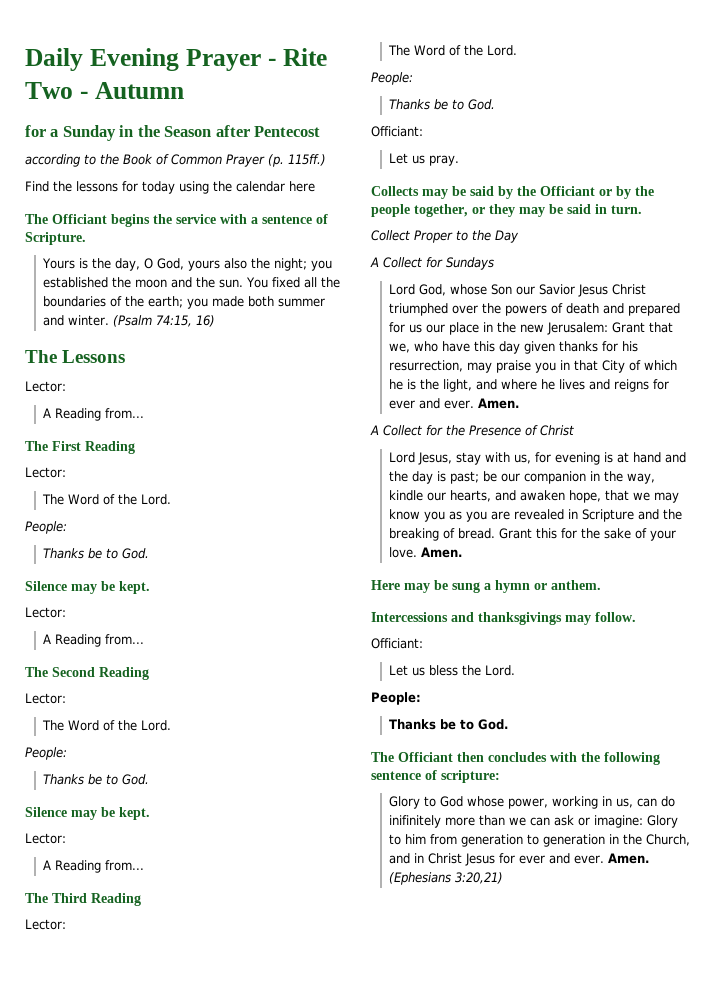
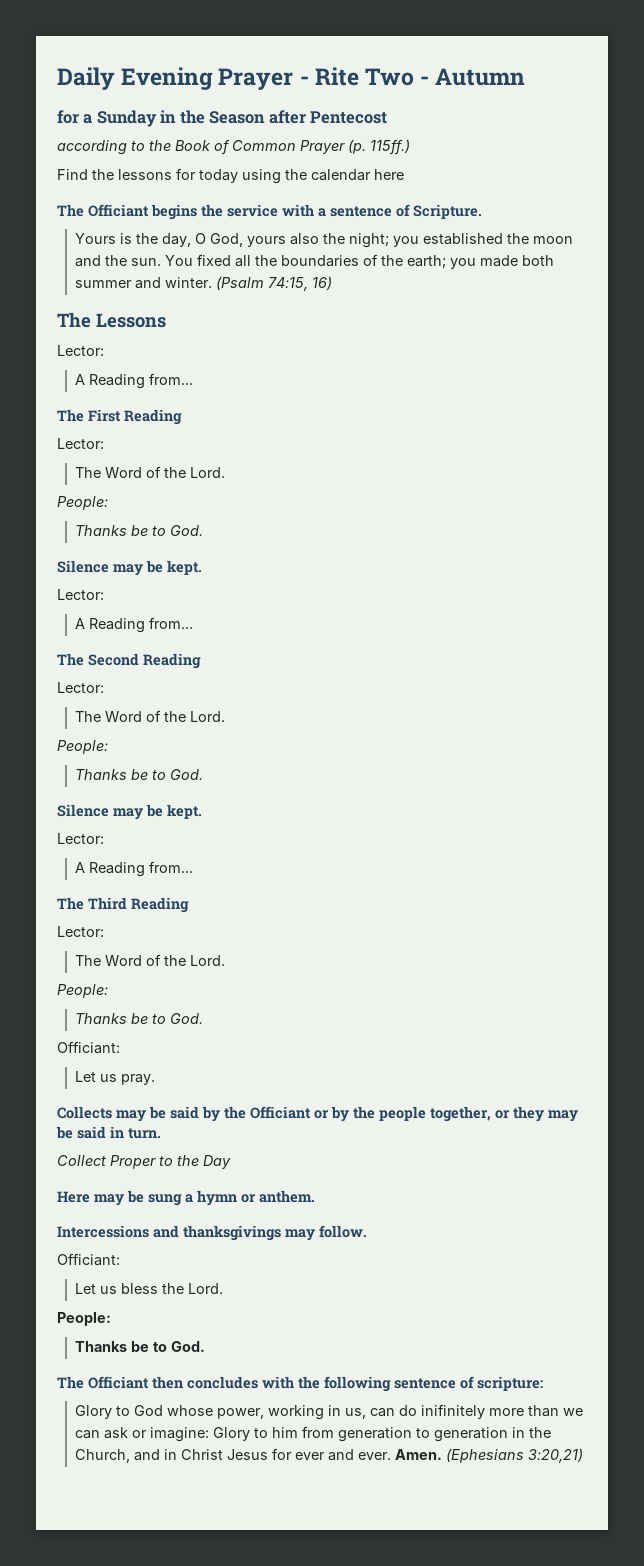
[370,257,494,270] [389,284,647,297] [389,303,681,316] [389,322,674,335] [389,341,639,354] [389,360,678,373] [389,379,670,392] [389,398,520,409] [370,425,574,436] [389,452,687,465] [389,471,656,484] [389,490,680,503] [389,509,683,522] [389,528,677,541] [389,547,463,558] // A Collect for Sundays // Lord God, whose Son our Savior Jesus Christ triumphed over the powers of death and prepared for us our place in the new Jerusalem: Grant that we, who have this day given thanks for his resurrection, may praise you in that City of which he is the light, and where he lives and reigns for ever and ever. Amen. // A Collect for the Presence of Christ // Lord Jesus, stay with us, for evening is at hand and the day is past; be our companion in the way, kindle our hearts, and awaken hope, that we may know you as you are revealed in Scripture and the breaking of bread. Grant this for the sake of your love. Amen. -> (231, 1162) none

